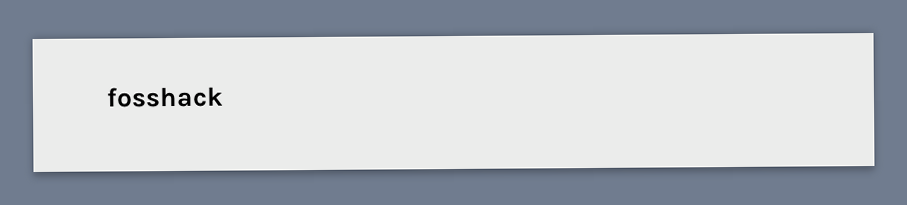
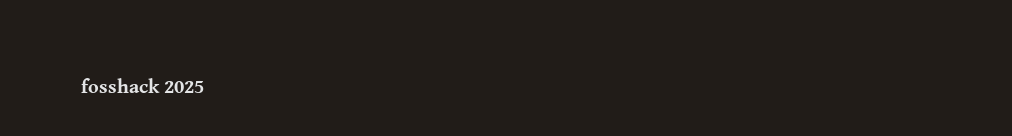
(224, 97) none -> [164,81,205,93] 2025

